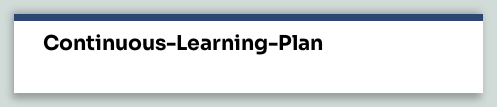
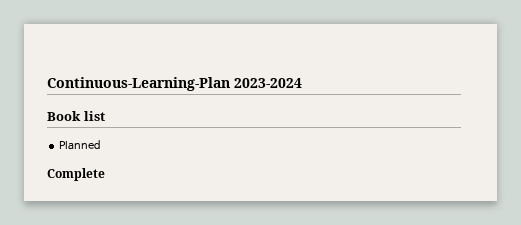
(323, 44) none -> [234,78,302,88] [47,111,105,121] [59,140,101,150] [47,168,105,181] 2023-2024 // Book list // Planned // Complete

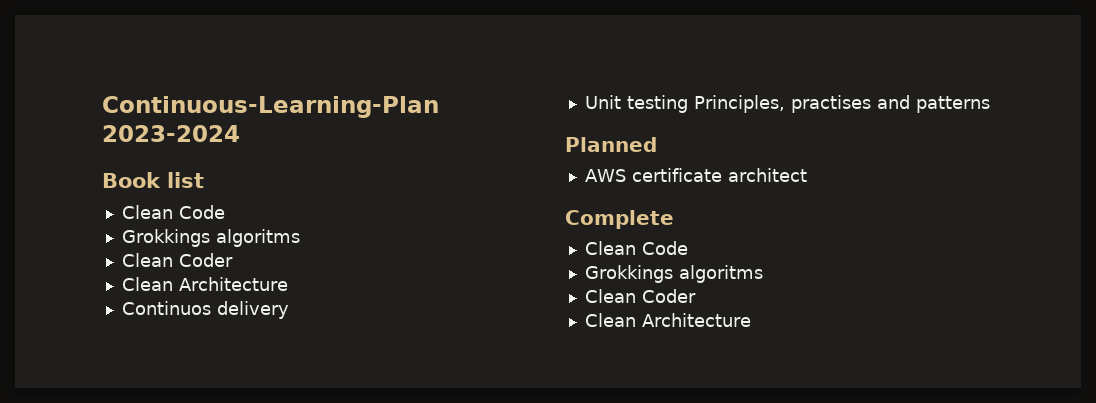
[59,140,101,150] [47,168,105,181] Planned // Complete -> [121,205,225,219] [121,229,300,247] [121,253,233,267] [121,277,288,291] [121,301,289,319] [584,95,990,113] [565,137,657,152] [584,168,807,182] [565,210,674,229] [584,241,688,255] [584,265,763,283] [584,289,696,303] [584,313,751,327] Clean Code // Grokkings algoritms // Clean Coder // Clean Architecture // Continuos delivery // Unit testing Principles, practises and patterns // Planned // AWS certificate architect // Complete // Clean Code // Grokkings algoritms // Clean Coder // Clean Architecture

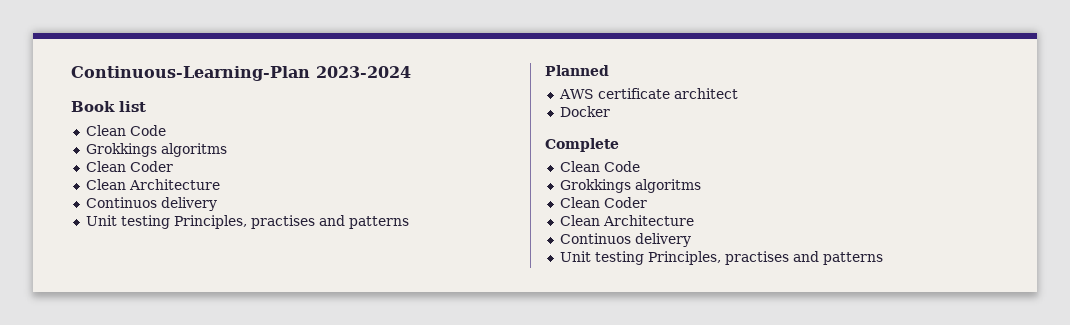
(807, 175) none -> [559,106,610,117] // Docker
(751, 320) none -> [559,233,691,247] [559,251,883,265] // Continuos delivery // Unit testing Principles, practises and patterns

